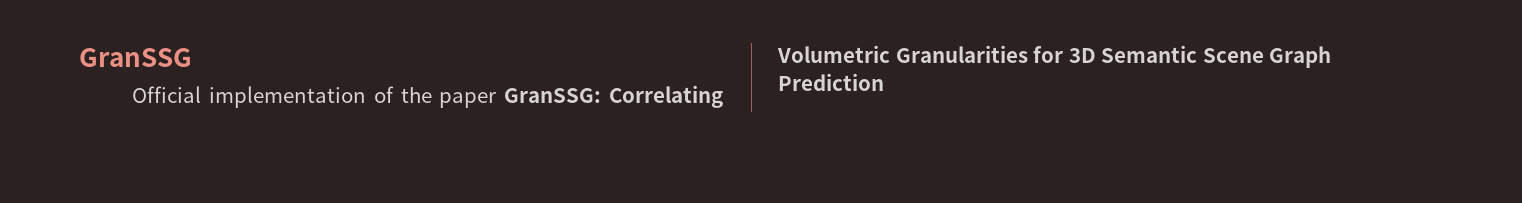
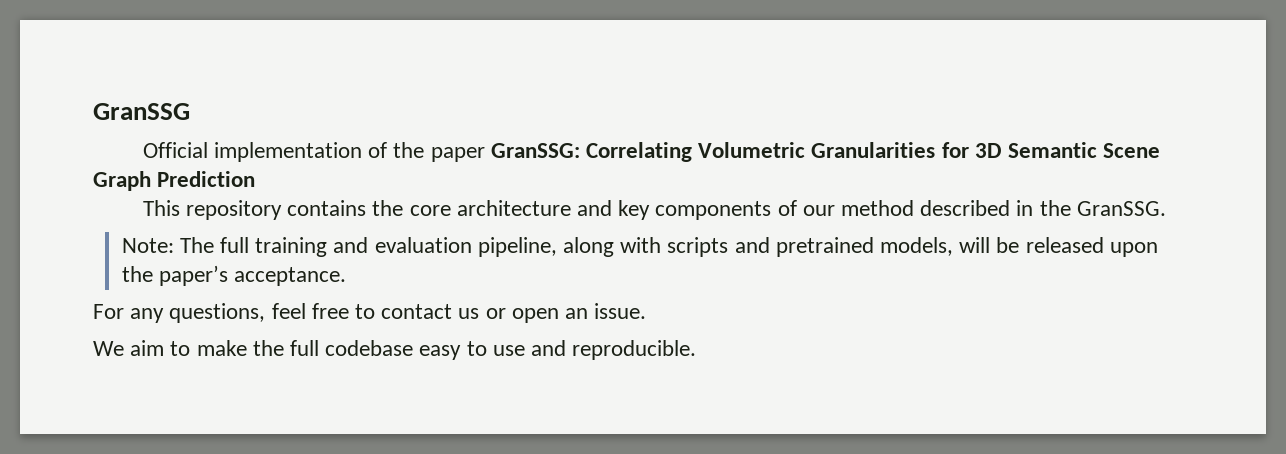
(884, 82) none -> [142,200,1166,220] [121,237,1158,257] [121,265,346,286] [93,303,647,323] [93,340,697,360] // This repository contains the core architecture and key components of our method described in the GranSSG. // Note: The full training and evaluation pipeline, along with scripts and pretrained models, will be released upon the paper’s acceptance. // For any questions, feel free to contact us or open an issue. // We aim to make the full codebase easy to use and reproducible.

